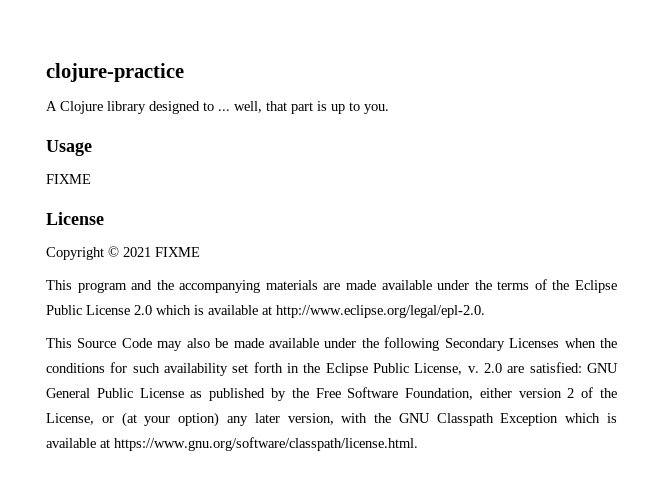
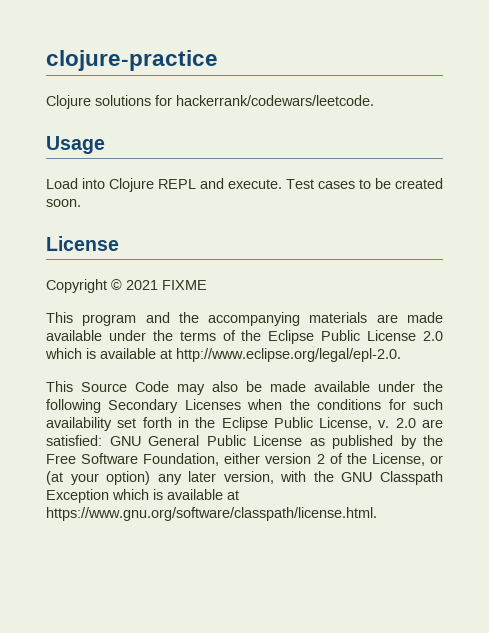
[46,101,389,114] [46,140,92,156] [46,174,91,184] A Clojure library designed to ... well, that part is up to you. // Usage // FIXME -> [46,95,374,109] [46,136,105,154] [46,178,443,192] [46,199,81,207] Clojure solutions for hackerrank/codewars/leetcode. // Usage // Load into Clojure REPL and execute. Test cases to be created soon.

